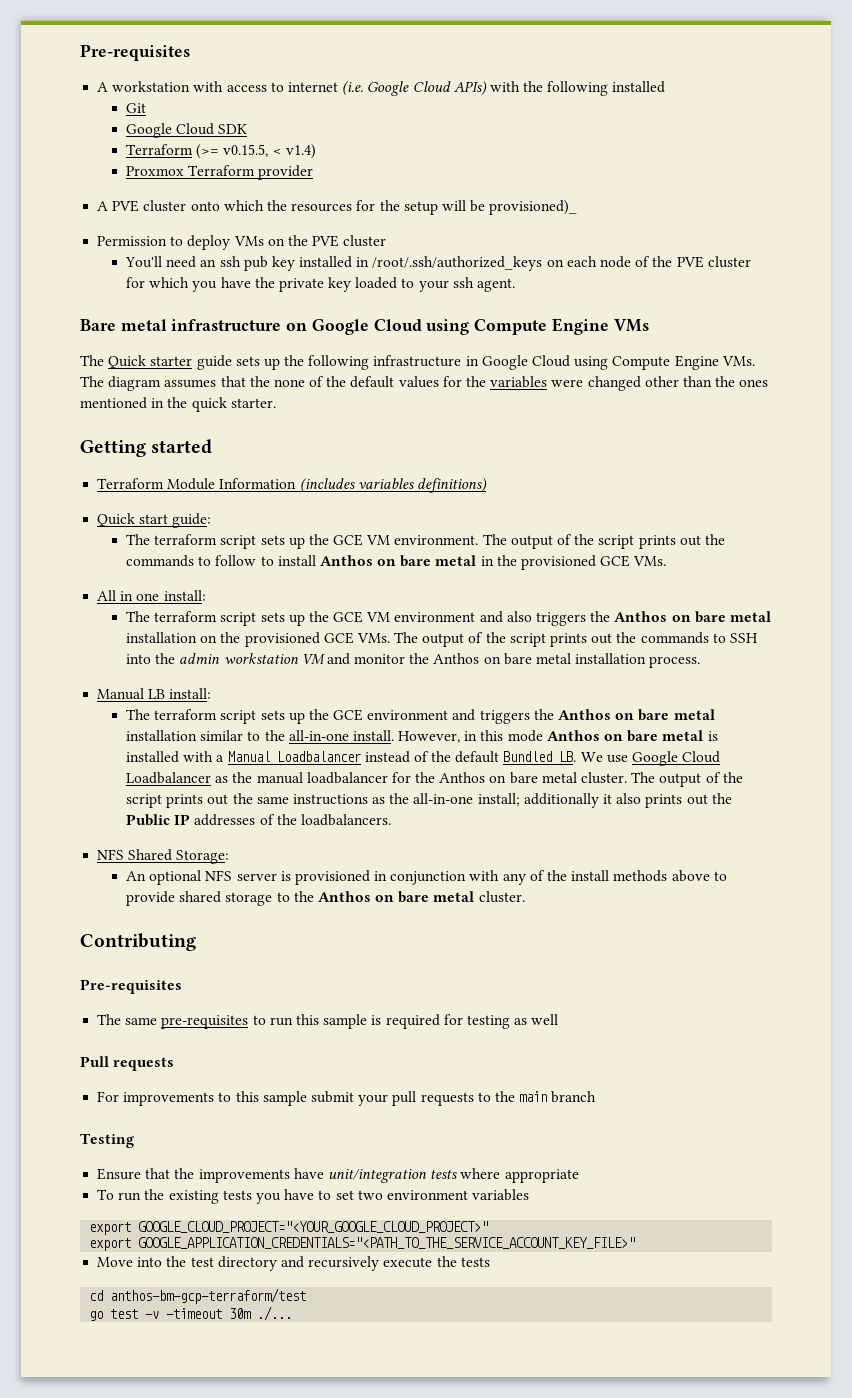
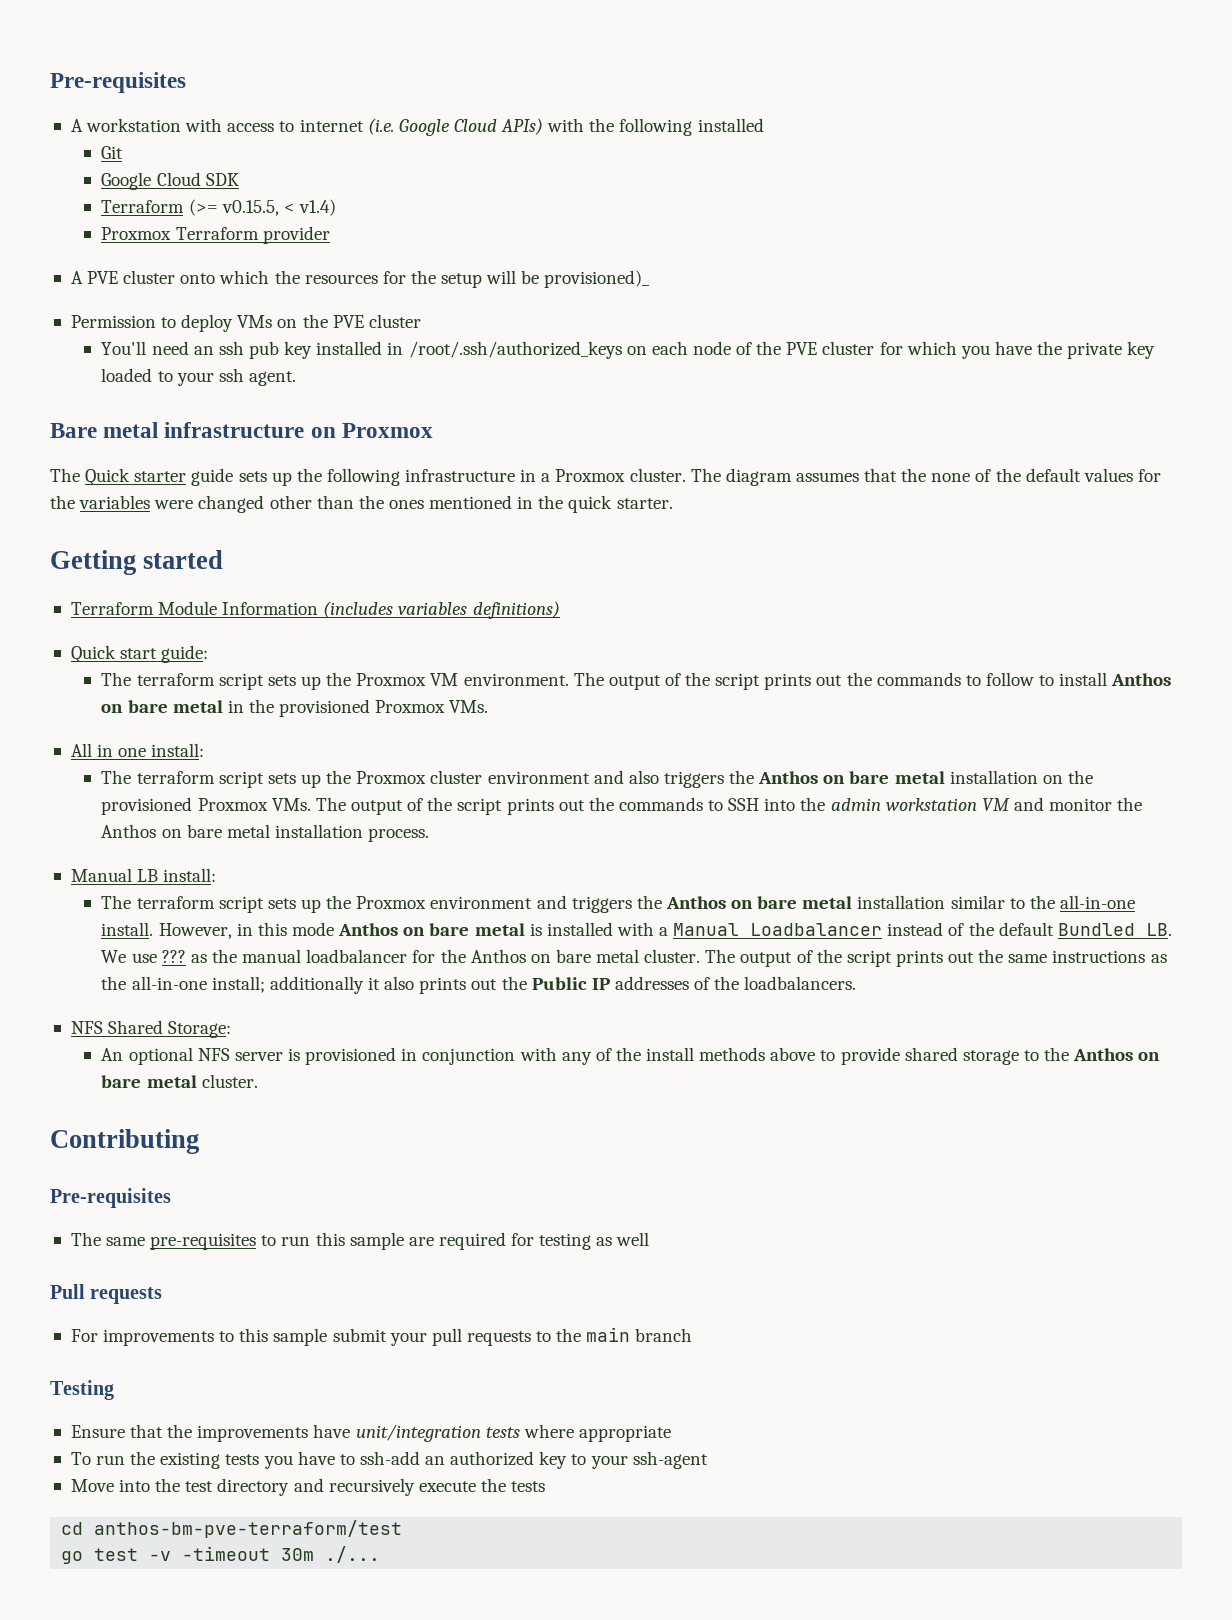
[311,318,649,335] Google Cloud using Compute Engine VMs -> [341,423,433,438] Proxmox
[481,355,755,370] Google Cloud using Compute Engine VMs. -> [541,468,686,482] a Proxmox cluster.
[333,534,364,546] GCE -> [356,673,427,686] Proxmox
[600,555,631,567] GCE -> [375,700,446,713] Proxmox
[333,611,391,623] GCE VM -> [356,770,483,784] Proxmox cluster
[323,632,354,644] GCE -> [197,798,268,811] Proxmox
[333,709,364,721] GCE -> [356,896,427,909] Proxmox
[632,751,721,766] [125,772,211,784] Google Cloud Loadbalancer -> [161,950,186,963] ???
[371,1015,382,1025] is -> [408,1237,434,1246] are
[335,1189,530,1201] [89,1221,489,1235] [89,1237,636,1251] set two environment variables // export GOOGLE_CLOUD_PROJECT="<YOUR_GOOGLE_CLOUD_PROJECT>" // export GOOGLE_APPLICATION_CREDENTIALS="<PATH_TO_THE_SERVICE_ACCOUNT_KEY_FILE>" -> [359,1451,708,1469] ssh-add an authorized key to your ssh-agent
[110,1288,307,1304] anthos-bm-gcp-terraform/test -> [94,1520,403,1538] anthos-bm-pve-terraform/test

